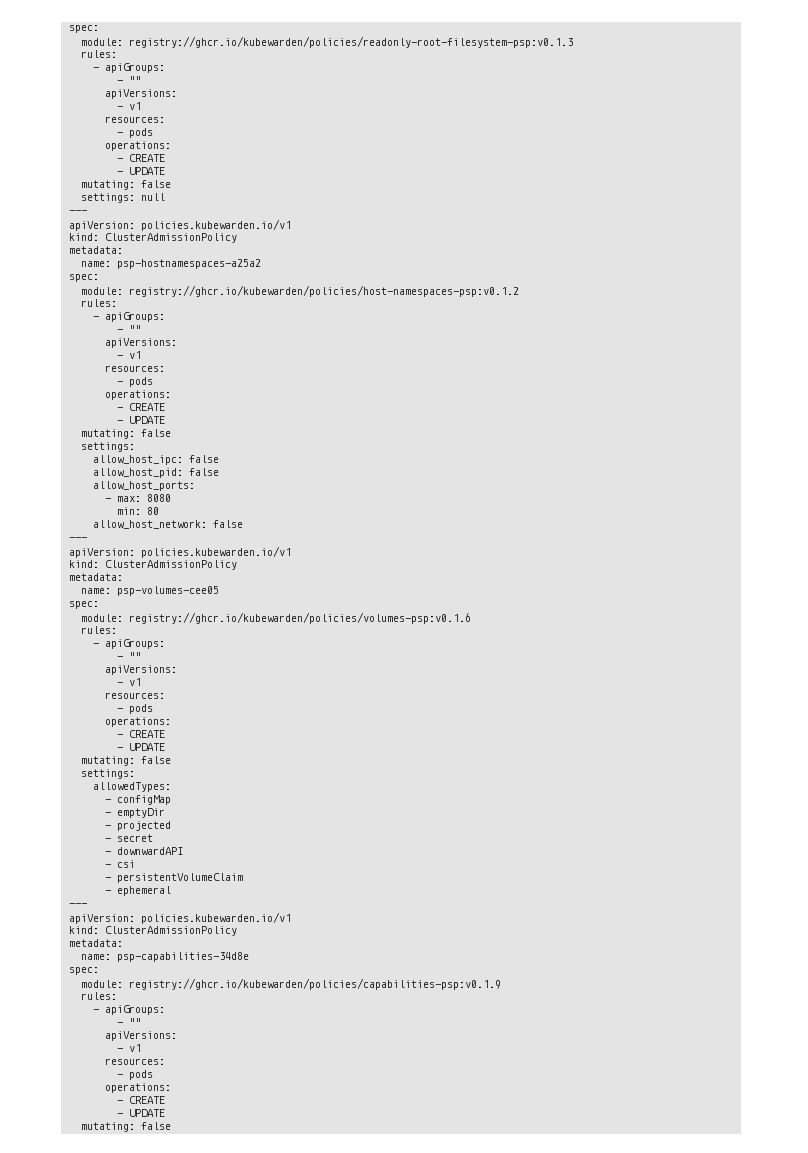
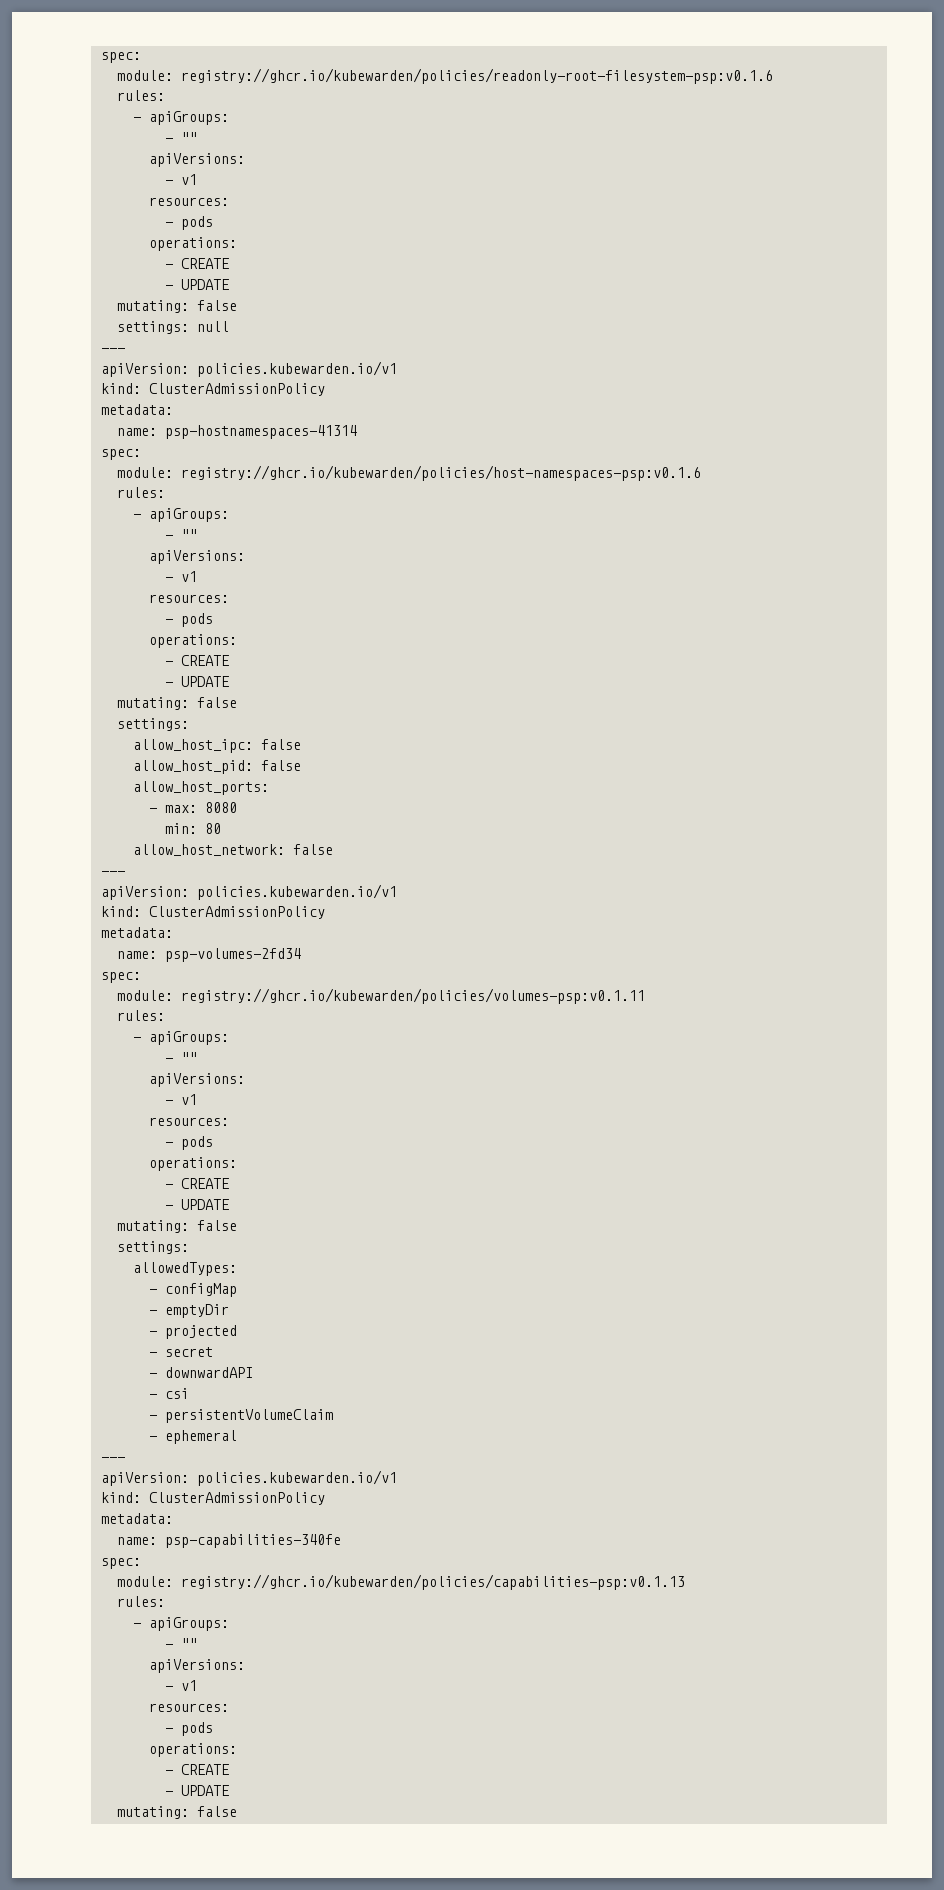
[68,25,99,33] [80,36,573,48] spec: // module: registry://ghcr.io/kubewarden/policies/readonly-root-filesystem-psp:v0.1.3 -> [100,52,141,63] [116,68,773,84] spec: // module: registry://ghcr.io/kubewarden/policies/readonly-root-filesystem-psp:v0.1.6
[116,259,261,269] [68,274,99,282] [80,285,519,297] psp-hostnamespaces-a25a2 // spec: // module: registry://ghcr.io/kubewarden/policies/host-namespaces-psp:v0.1.2 -> [164,425,357,439] [100,449,141,460] [116,465,701,481] psp-hostnamespaces-41314 // spec: // module: registry://ghcr.io/kubewarden/policies/host-namespaces-psp:v0.1.6
[116,586,219,596] [68,601,99,609] [80,612,471,624] psp-volumes-cee05 // spec: // module: registry://ghcr.io/kubewarden/policies/volumes-psp:v0.1.6 -> [164,948,301,962] [100,972,141,983] [116,988,645,1004] psp-volumes-2fd34 // spec: // module: registry://ghcr.io/kubewarden/policies/volumes-psp:v0.1.11
[116,952,249,962] [68,967,99,975] [80,978,501,990] psp-capabilities-34d8e // spec: // module: registry://ghcr.io/kubewarden/policies/capabilities-psp:v0.1.9 -> [164,1534,341,1548] [100,1558,141,1569] [116,1574,685,1590] psp-capabilities-340fe // spec: // module: registry://ghcr.io/kubewarden/policies/capabilities-psp:v0.1.13

